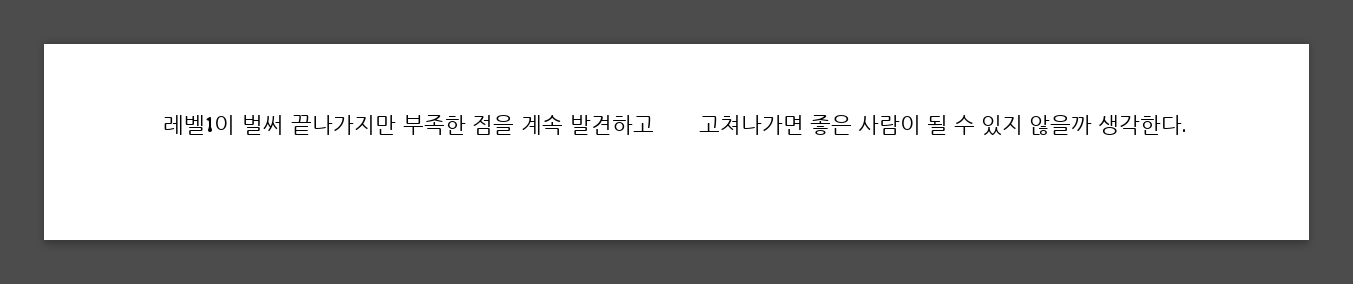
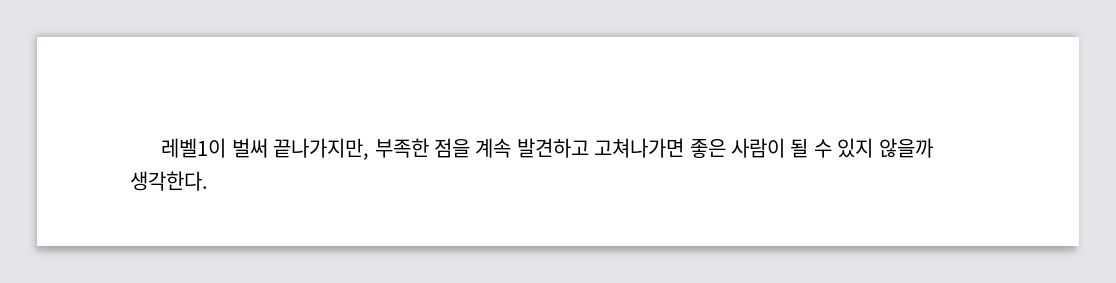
[290,115,396,135] 끝나가지만 -> [273,138,370,160] 끝나가지만,

